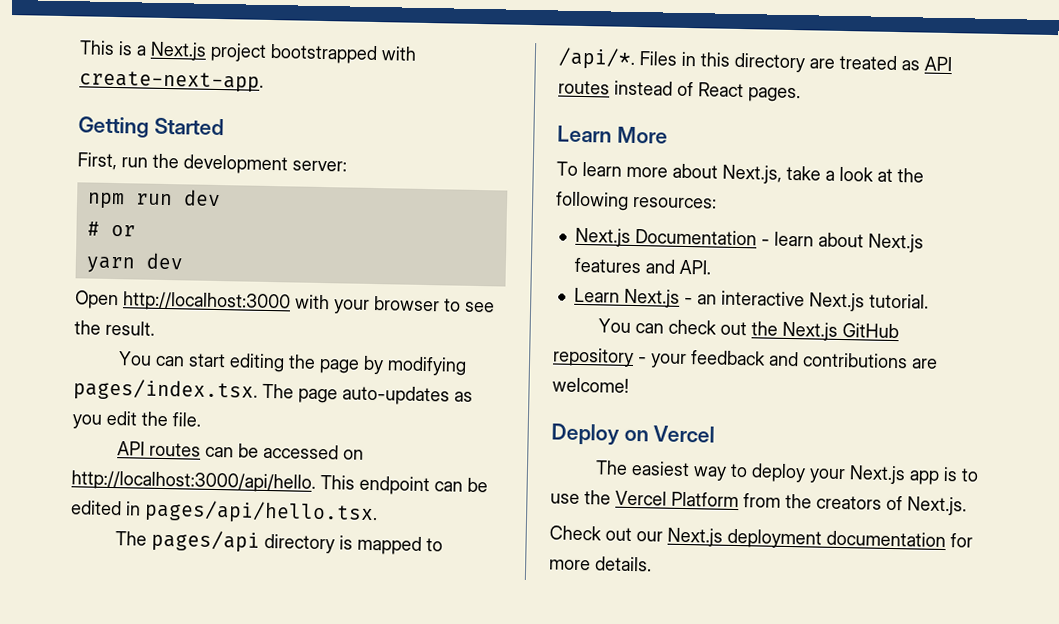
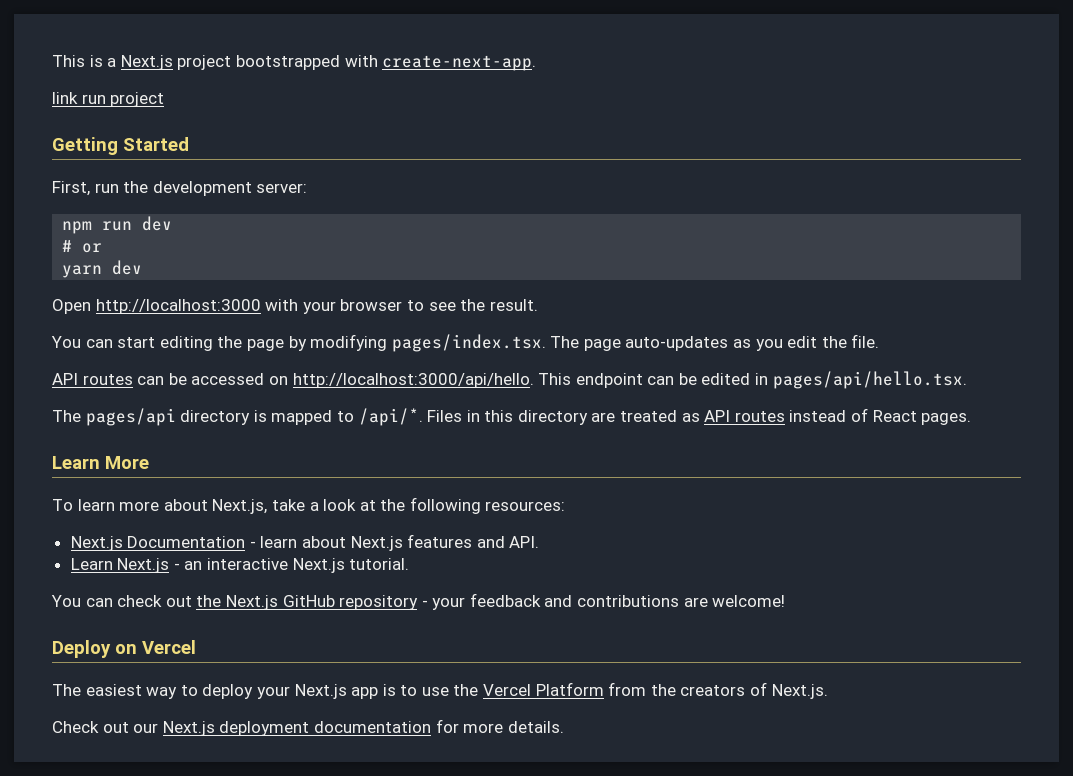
(264, 81) none -> [52,92,165,107] // link run project

